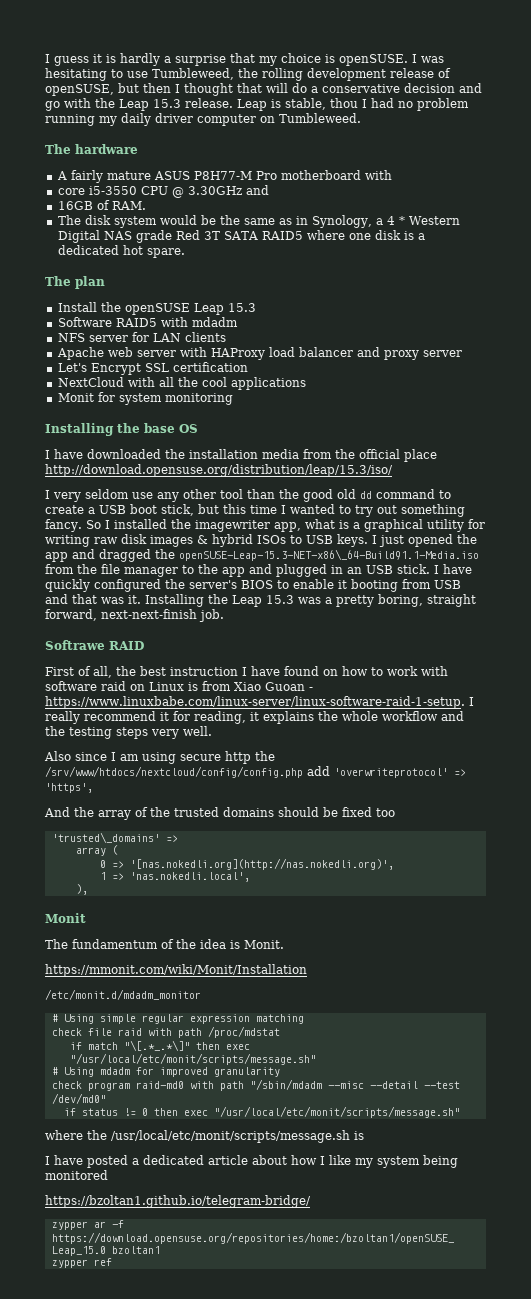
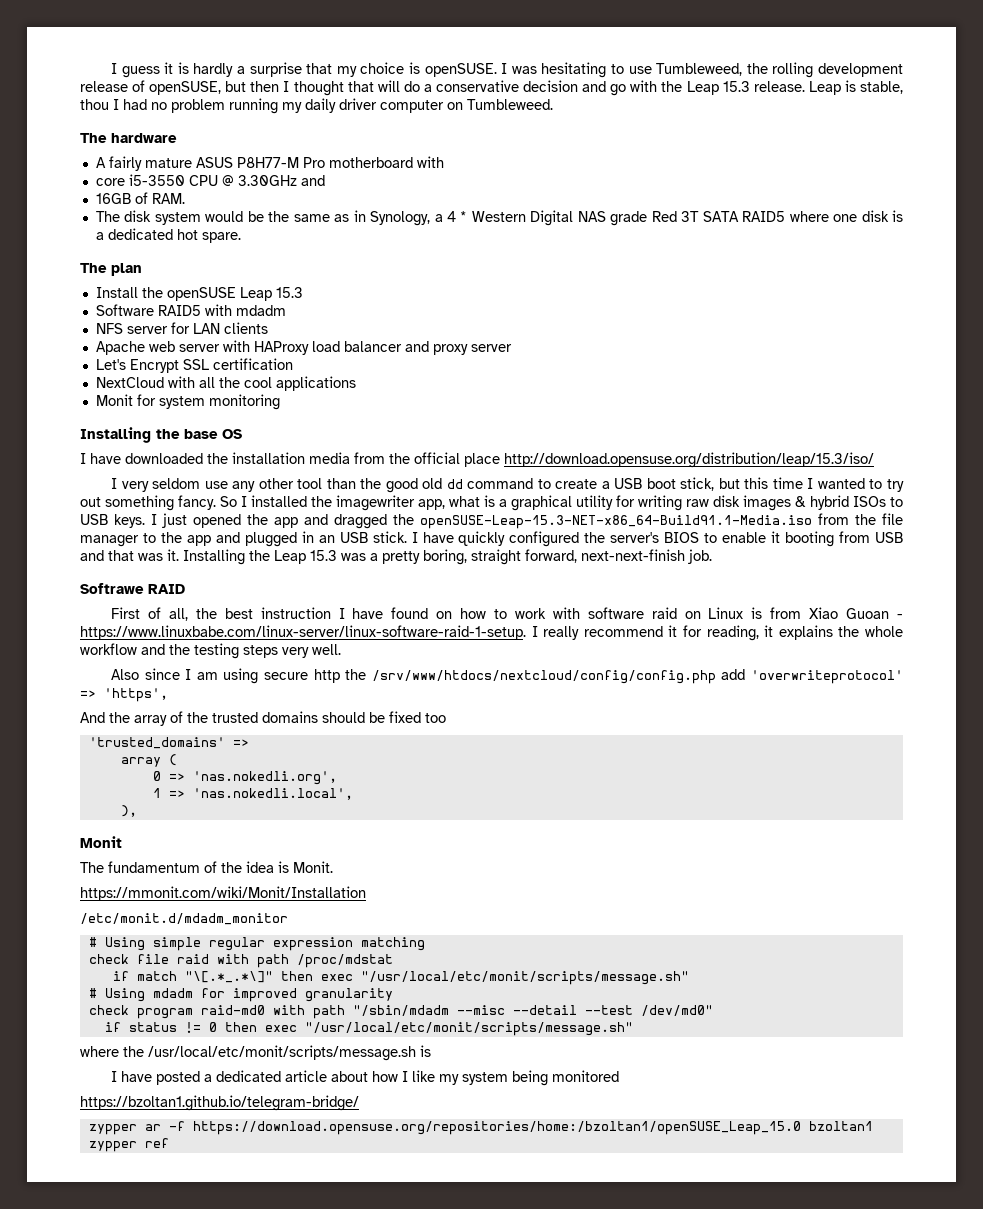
[179,549,479,561] openSUSE-Leap-15.3-NET-x86\_64-Build91.1-Media.iso -> [420,515,812,529] openSUSE-Leap-15.3-NET-x86_64-Build91.1-Media.iso
[51,832,160,843] 'trusted\_domains' -> [88,737,225,749] 'trusted_domains'
[129,858,394,870] '[nas.nokedli.org](http://nas.nokedli.org)', -> [192,771,337,785] 'nas.nokedli.org',

